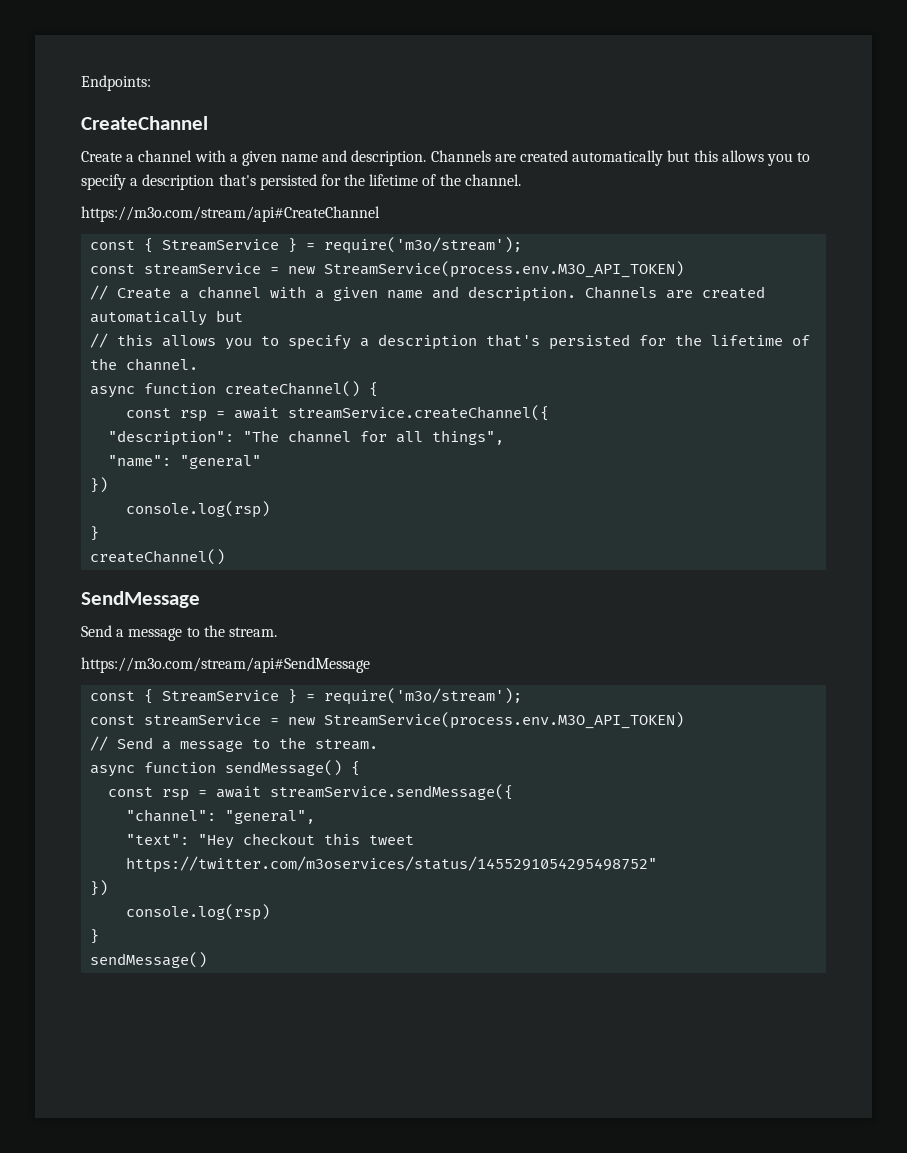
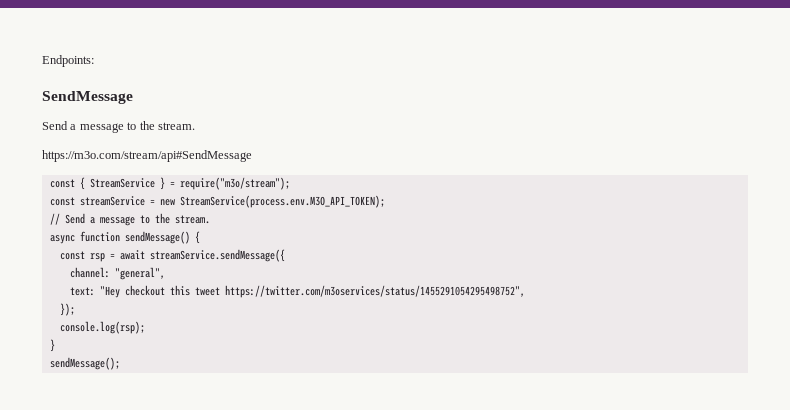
[81,116,208,130] [81,150,811,166] [81,174,521,190] [81,206,380,222] [90,237,523,254] [90,261,685,278] [90,285,766,302] [90,310,244,326] [90,333,811,350] [90,358,199,371] [90,381,379,398] [126,405,550,422] [108,430,505,446] [108,455,262,469] [90,477,109,493] [126,501,271,518] [90,526,100,541] [90,549,226,565] // CreateChannel // Create a channel with a given name and description. Channels are created automatically but this allows you to specify a description that's persisted for the lifetime of the channel. // https://m3o.com/stream/api#CreateChannel // const { StreamService } = require('m3o/stream'); // const streamService = new StreamService(process.env.M3O_API_TOKEN) // // Create a channel with a given name and description. Channels are created automatically but // // this allows you to specify a description that's persisted for the lifetime of the channel. // async function createChannel() { // const rsp = await streamService.createChannel({ // "description": "The channel for all things", // "name": "general" // }) // console.log(rsp) // } // createChannel() -> (94, 61) none
[324,688,523,705] [90,712,685,729] require('m3o/stream'); // const streamService = new StreamService(process.env.M3O_API_TOKEN) -> [179,177,290,190] [49,195,385,208] require("m3o/stream"); // const streamService = new StreamService(process.env.M3O_API_TOKEN);
[126,809,217,822] "channel": -> [69,267,110,278] channel:
[126,834,190,845] "text": -> [69,287,95,296] text:
[126,856,658,873] [90,880,109,896] [126,904,271,921] [90,929,100,944] [90,952,208,968] https://twitter.com/m3oservices/status/1455291054295498752" // }) // console.log(rsp) // } // sendMessage() -> [224,285,525,298] [59,303,75,316] [59,321,145,334] [49,339,55,352] [49,357,120,370] https://twitter.com/m3oservices/status/1455291054295498752", // }); // console.log(rsp); // } // sendMessage();

